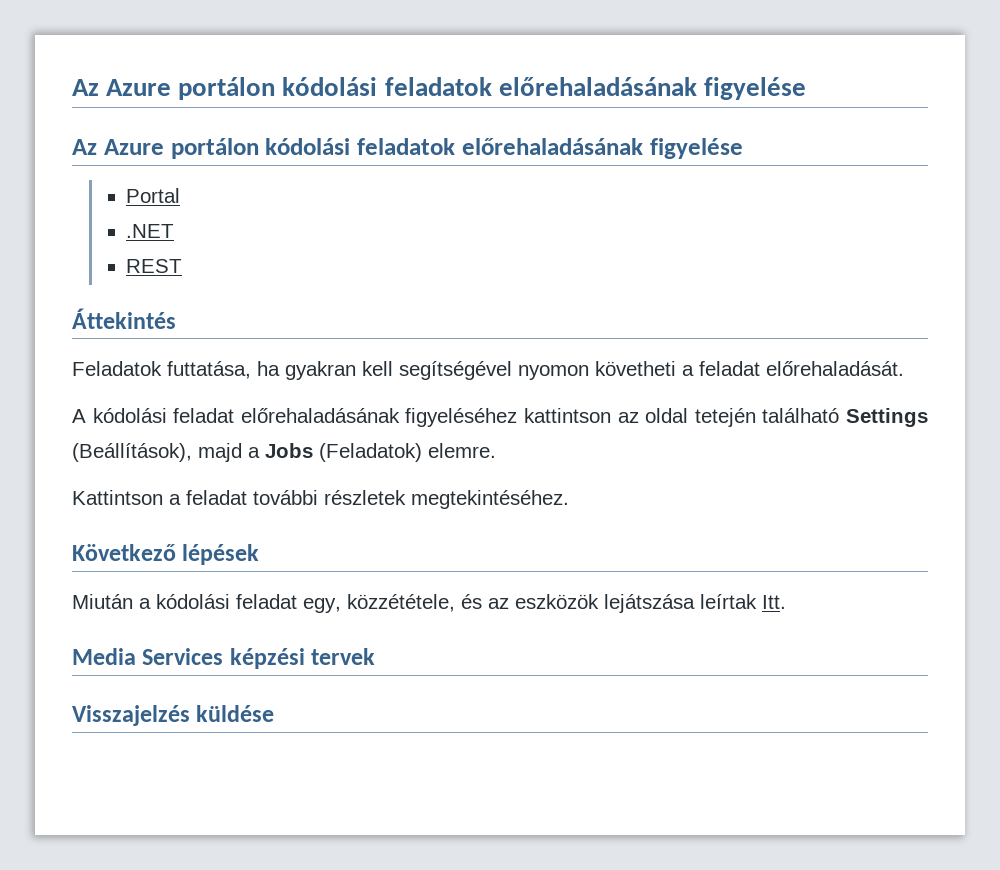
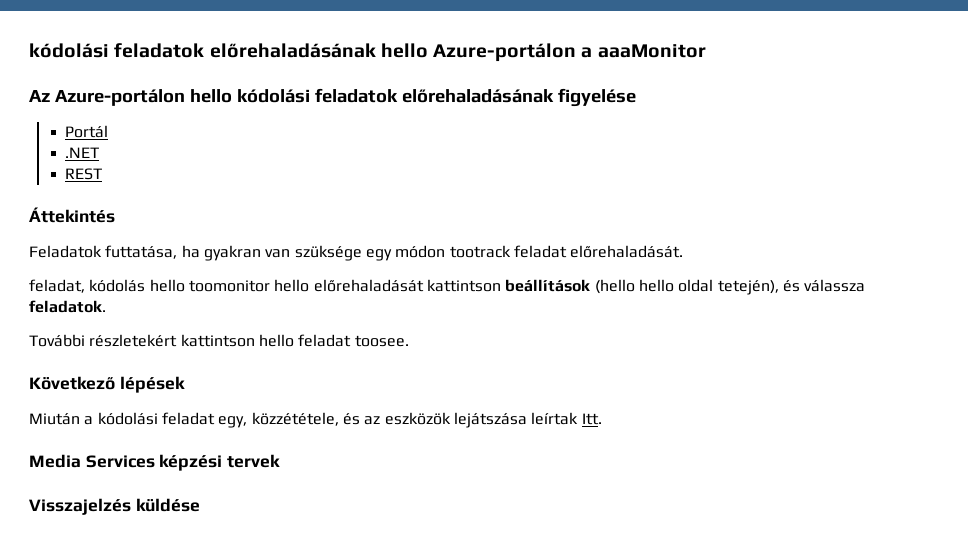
[72,77,806,100] [72,138,743,159] [126,188,181,203] Az Azure portálon kódolási feladatok előrehaladásának figyelése // Az Azure portálon kódolási feladatok előrehaladásának figyelése // Portal -> [29,43,706,62] [29,88,636,107] [65,125,109,138] kódolási feladatok előrehaladásának hello Azure-portálon a aaaMonitor // Az Azure-portálon hello kódolási feladatok előrehaladásának figyelése // Portál
[362,361,904,380] [72,408,929,427] [72,443,496,462] [72,490,569,509] kell segítségével nyomon követheti a feladat előrehaladását. // A kódolási feladat előrehaladásának figyeléséhez kattintson az oldal tetején található Settings (Beállítások), majd a Jobs (Feladatok) elemre. // Kattintson a feladat további részletek megtekintéséhez. -> [265,245,684,261] [29,279,866,295] [29,300,106,313] [29,334,409,347] van szüksége egy módon tootrack feladat előrehaladását. // feladat, kódolás hello toomonitor hello előrehaladását kattintson beállítások (hello hello oldal tetején), és válassza feladatok. // További részletekért kattintson hello feladat toosee.

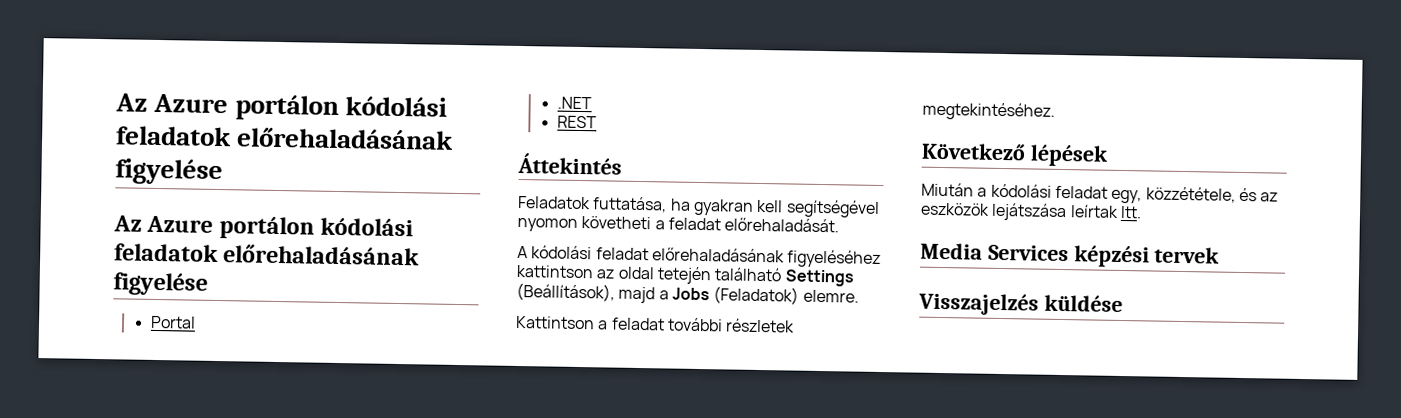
[29,43,706,62] [29,88,636,107] [65,125,109,138] kódolási feladatok előrehaladásának hello Azure-portálon a aaaMonitor // Az Azure-portálon hello kódolási feladatok előrehaladásának figyelése // Portál -> [115,93,447,121] [115,125,455,150] [115,158,223,186] [113,215,415,240] [114,243,421,266] [113,272,208,296] [149,315,196,329] Az Azure portálon kódolási feladatok előrehaladásának figyelése // Az Azure portálon kódolási feladatok előrehaladásának figyelése // Portal
[265,245,684,261] [29,279,866,295] [29,300,106,313] [29,334,409,347] van szüksége egy módon tootrack feladat előrehaladását. // feladat, kódolás hello toomonitor hello előrehaladását kattintson beállítások (hello hello oldal tetején), és válassza feladatok. // További részletekért kattintson hello feladat toosee. -> [756,199,880,218] [517,216,840,233] [517,245,882,269] [516,264,855,287] [516,282,859,305] [516,315,796,333] [922,101,1055,121] kell segítségével nyomon követheti a feladat előrehaladását. // A kódolási feladat előrehaladásának figyeléséhez kattintson az oldal tetején található Settings (Beállítások), majd a Jobs (Feladatok) elemre. // Kattintson a feladat további részletek megtekintéséhez.

